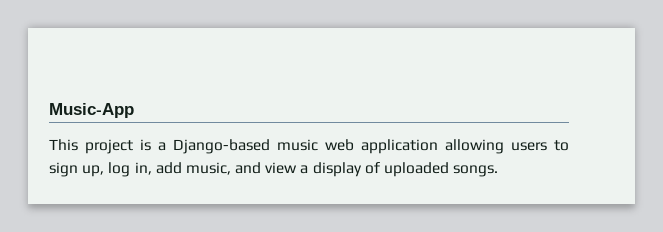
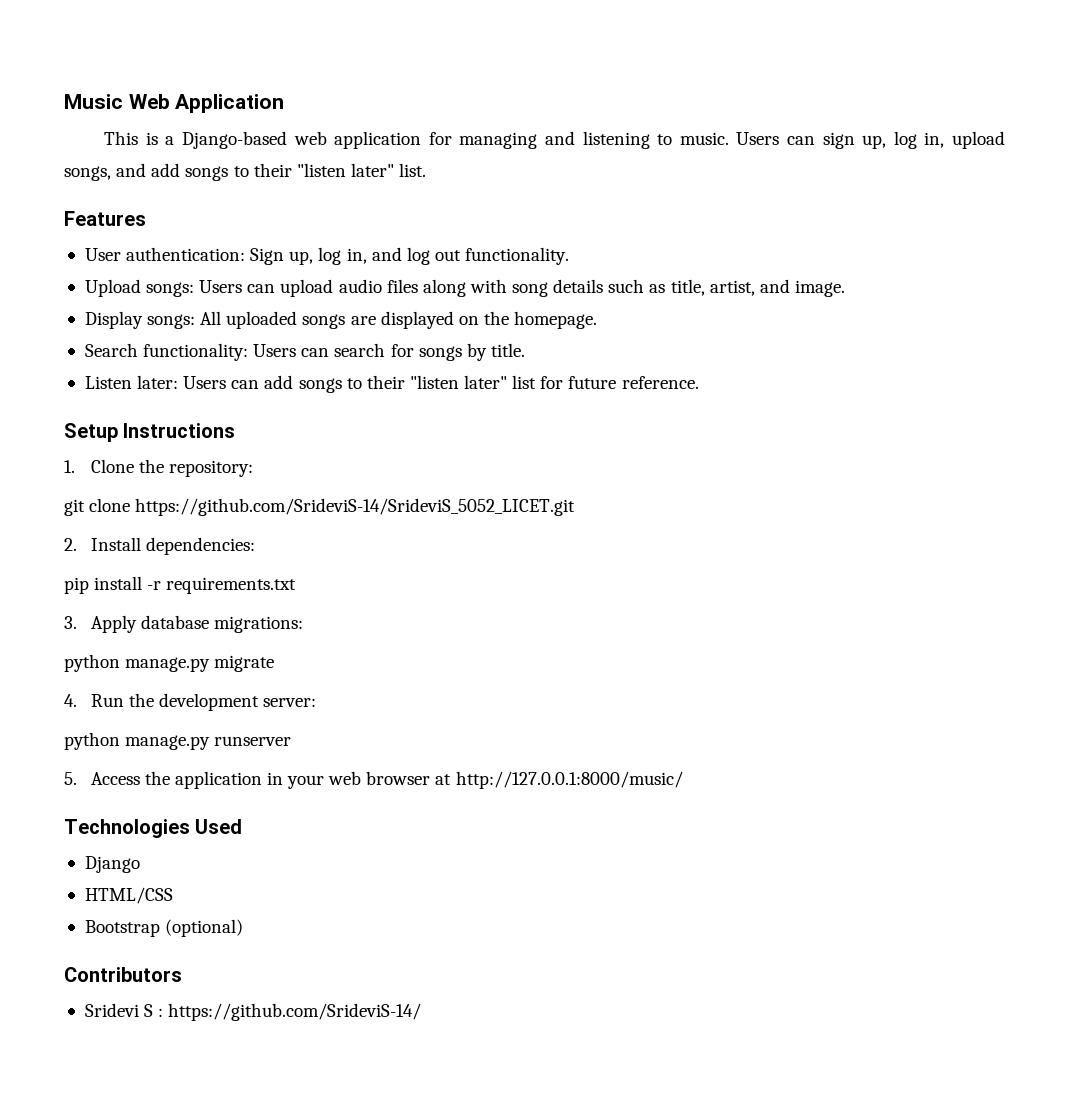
[49,103,134,118] Music-App -> [64,94,285,113] Music Web Application
[85,139,133,154] project -> (139, 138) none
[277,139,318,151] music -> (288, 140) none
[445,139,569,154] [49,162,499,177] allowing users to sign up, log in, add music, and view a display of uploaded songs. -> [428,131,1005,149] [64,163,427,181] [64,211,146,226] [84,247,570,265] [84,279,845,297] [84,311,598,329] [84,343,525,361] [84,375,699,393] [64,423,236,442] [64,459,253,477] [64,498,576,516] [64,537,255,555] [64,576,297,594] [64,615,303,633] [64,654,275,672] [64,693,316,711] [64,732,292,750] [64,771,683,789] [64,819,243,838] [84,856,140,873] [84,887,173,904] [84,919,244,937] [64,967,182,982] [84,1003,422,1021] for managing and listening to music. Users can sign up, log in, upload songs, and add songs to their "listen later" list. // Features // User authentication: Sign up, log in, and log out functionality. // Upload songs: Users can upload audio files along with song details such as title, artist, and image. // Display songs: All uploaded songs are displayed on the homepage. // Search functionality: Users can search for songs by title. // Listen later: Users can add songs to their "listen later" list for future reference. // Setup Instructions // 1. Clone the repository: // git clone https://github.com/SrideviS-14/SrideviS_5052_LICET.git // 2. Install dependencies: // pip install -r requirements.txt // 3. Apply database migrations: // python manage.py migrate // 4. Run the development server: // python manage.py runserver // 5. Access the application in your web browser at http://127.0.0.1:8000/music/ // Technologies Used // Django // HTML/CSS // Bootstrap (optional) // Contributors // Sridevi S : https://github.com/SrideviS-14/

